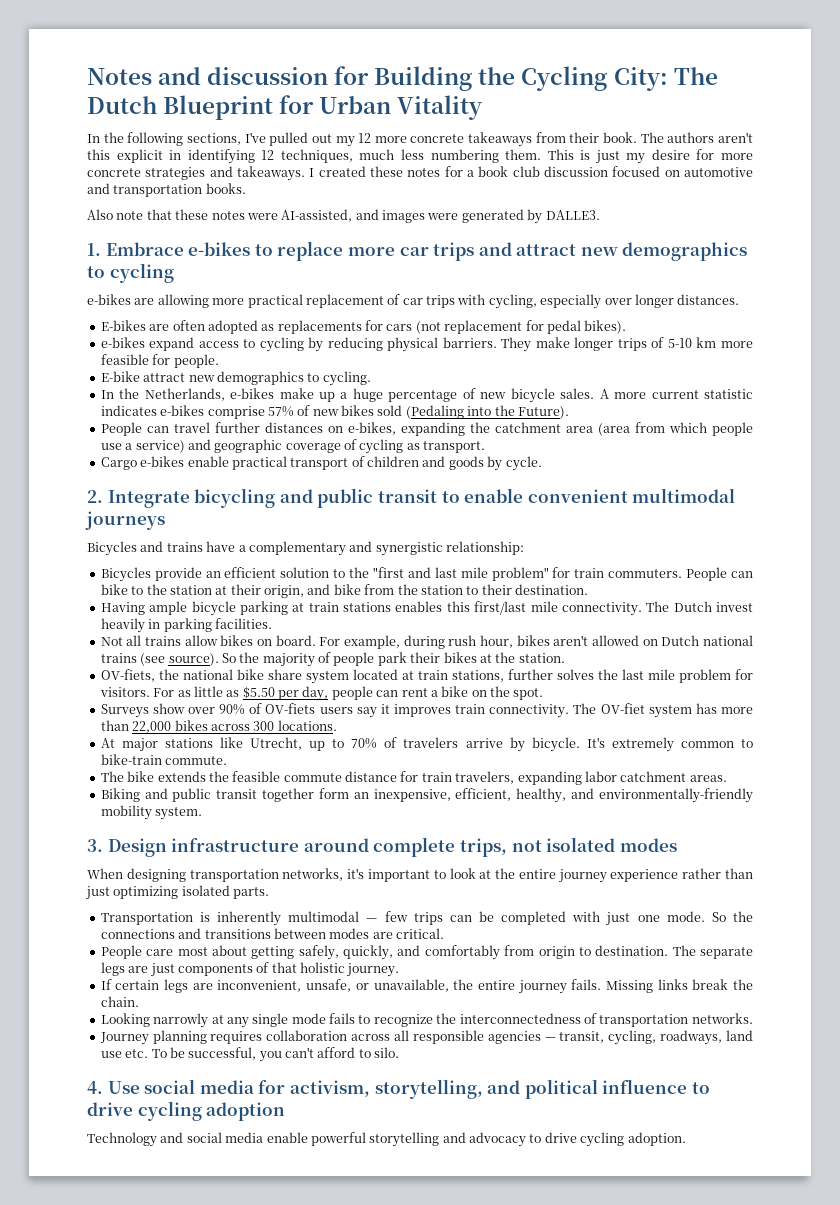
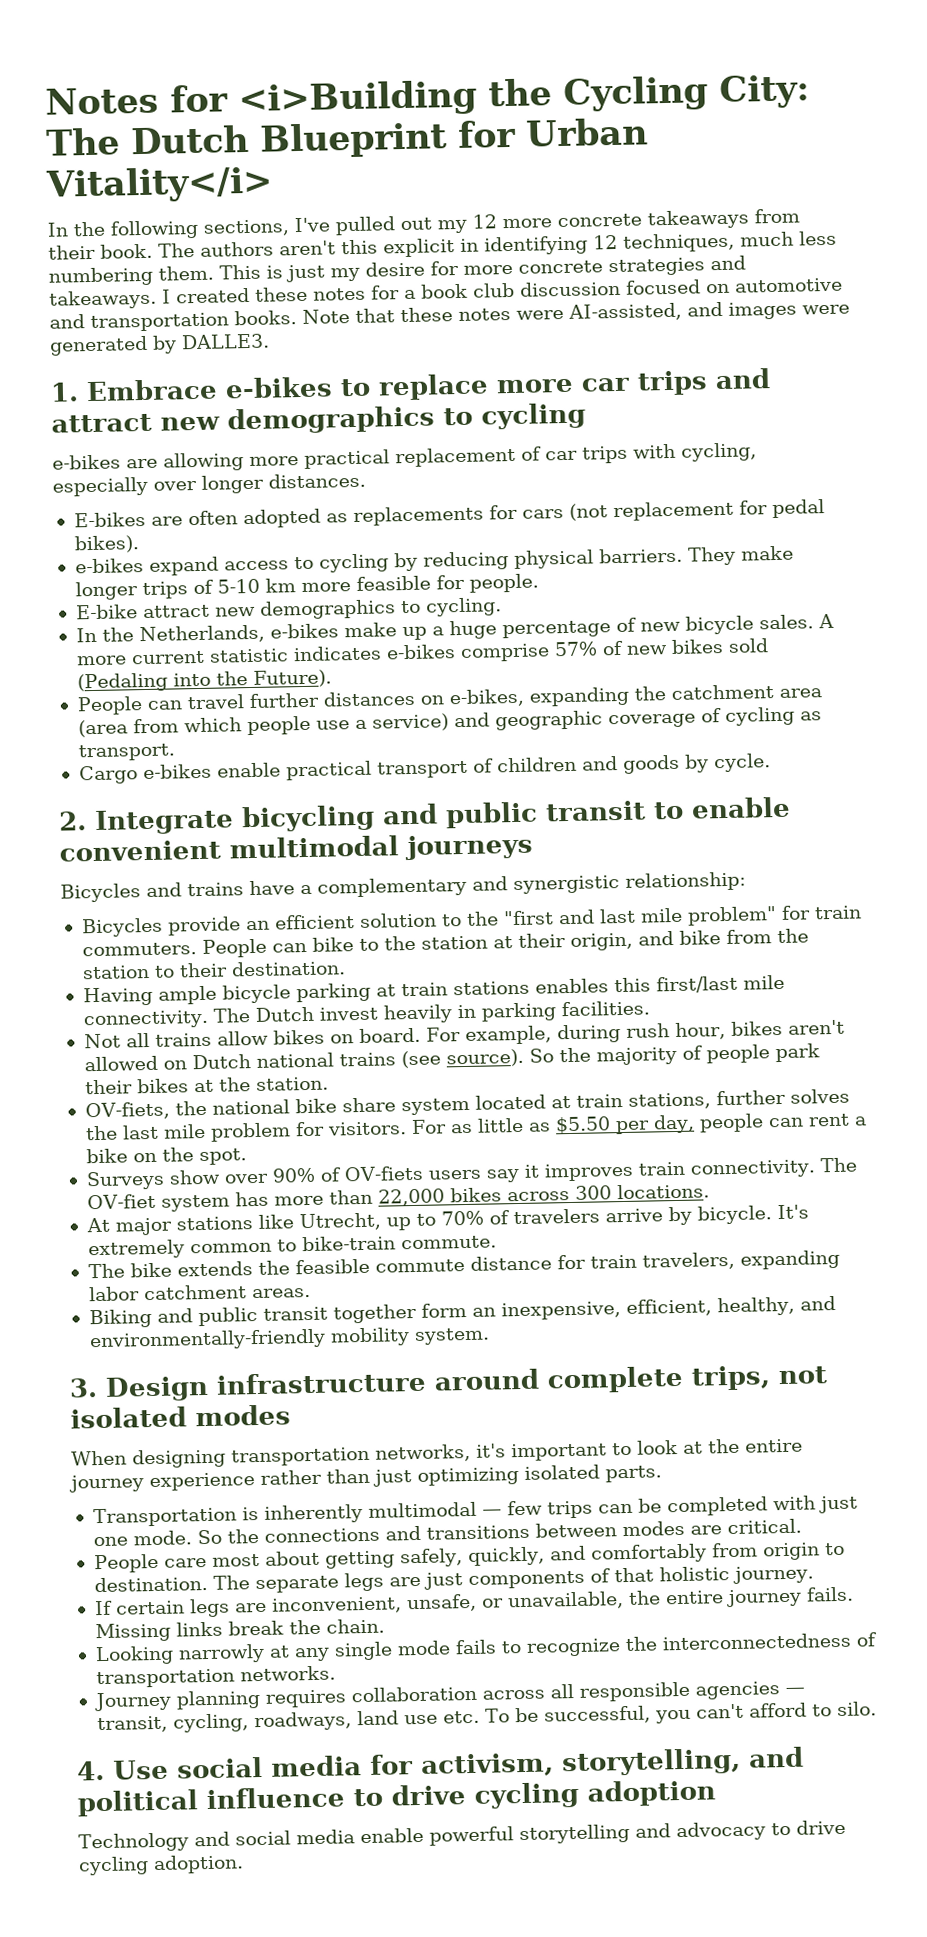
[158,66,473,91] and discussion for Building -> [170,79,477,119] for <i>Building
[397,95,484,120] Vitality -> [45,165,273,204] Vitality</i>
[87,209,144,220] // Also note -> [302,309,350,324] Note

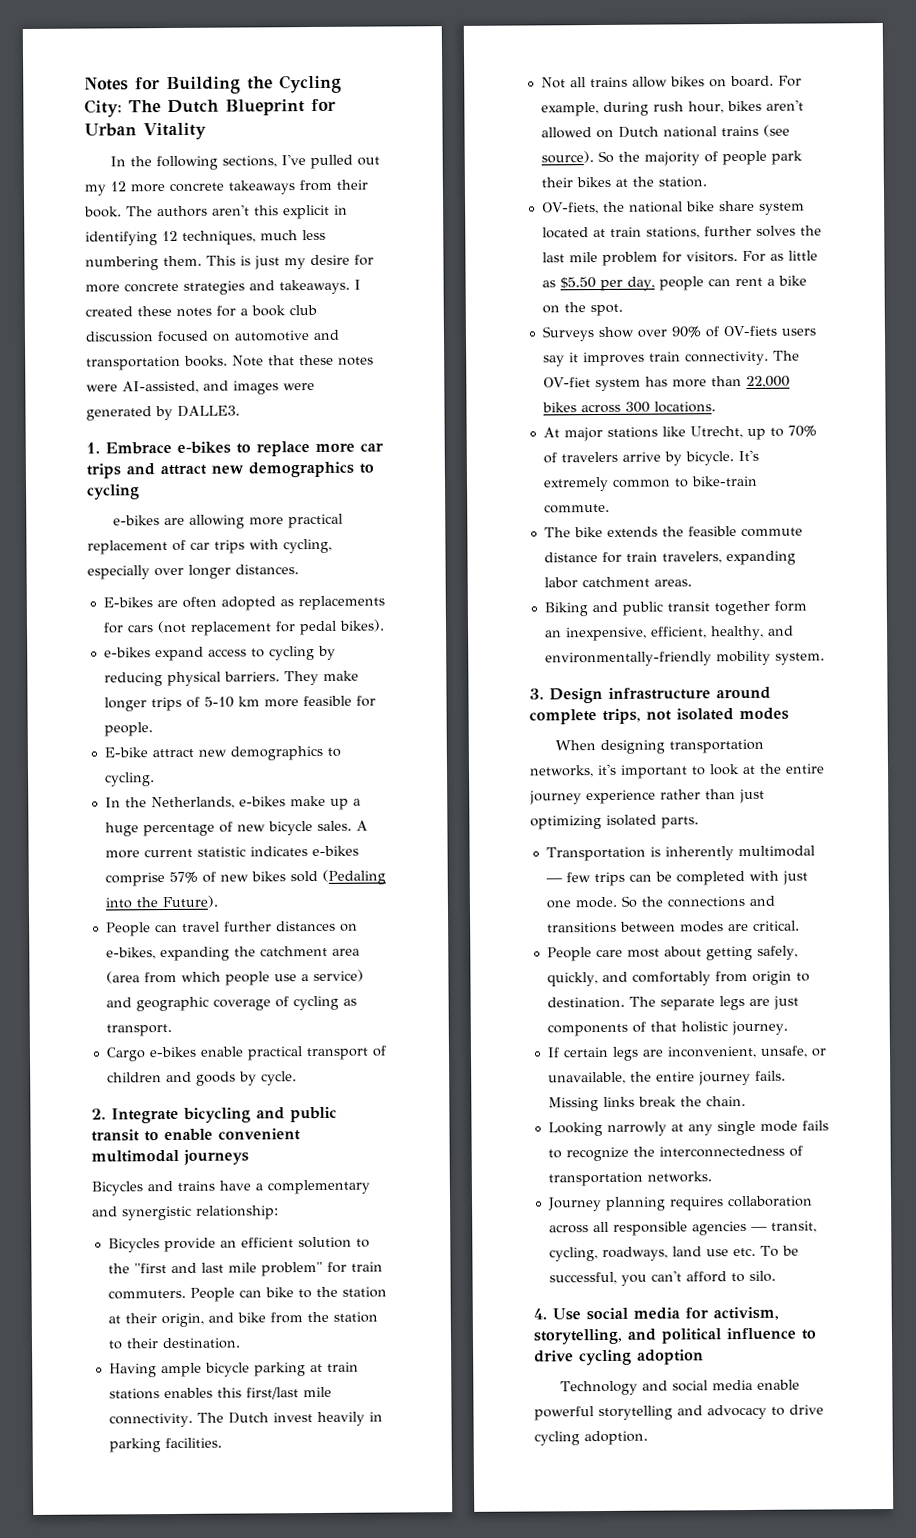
[238,79,477,119] <i>Building -> [166,76,241,95] Building
[45,165,273,204] Vitality</i> -> [143,122,206,141] Vitality

